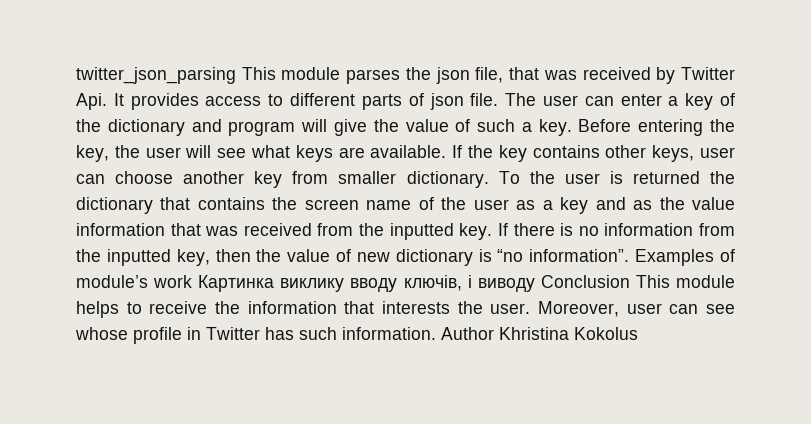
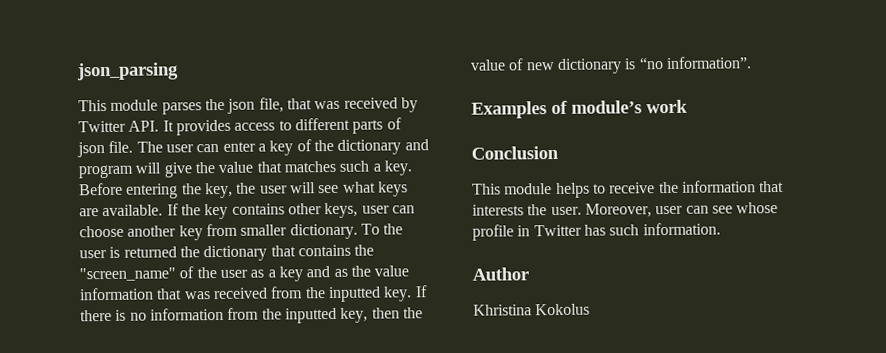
[76,67,236,84] twitter_json_parsing -> [76,62,179,81] json_parsing //
[76,93,107,110] Api. -> [128,120,160,132] API.
[455,119,471,132] of -> [256,160,336,173] that matches
[304,199,412,210] screen name -> [79,267,176,282] "screen_name"
(630, 255) none -> (752, 63) //
[198,275,535,292] Картинка виклику вводу ключів, і виводу -> (688, 106) //
(630, 281) none -> (559, 152) //
(436, 333) none -> (721, 229) //
(494, 333) none -> (529, 274) //

